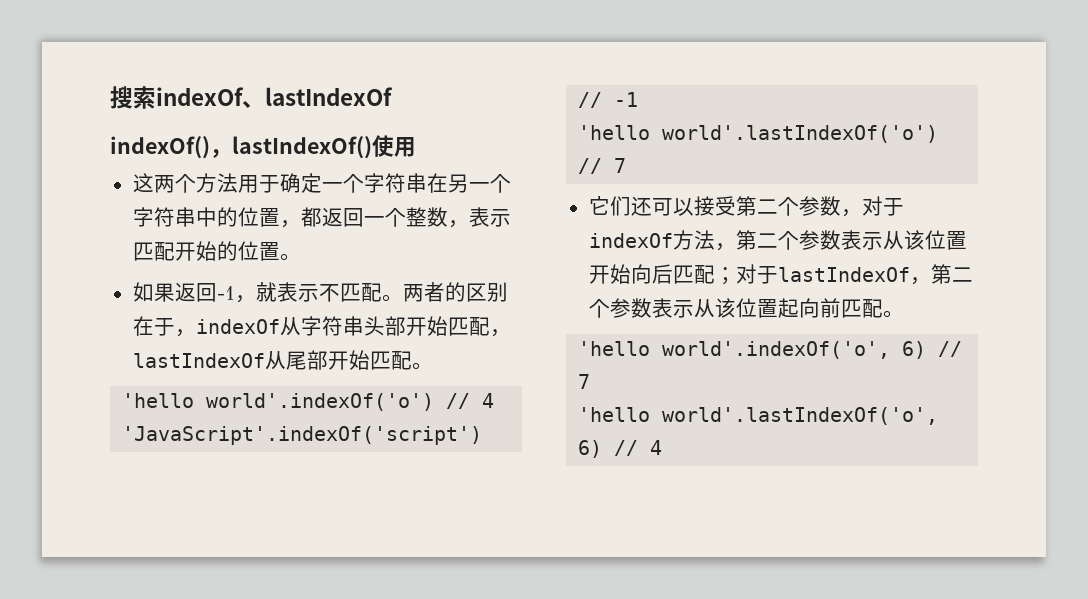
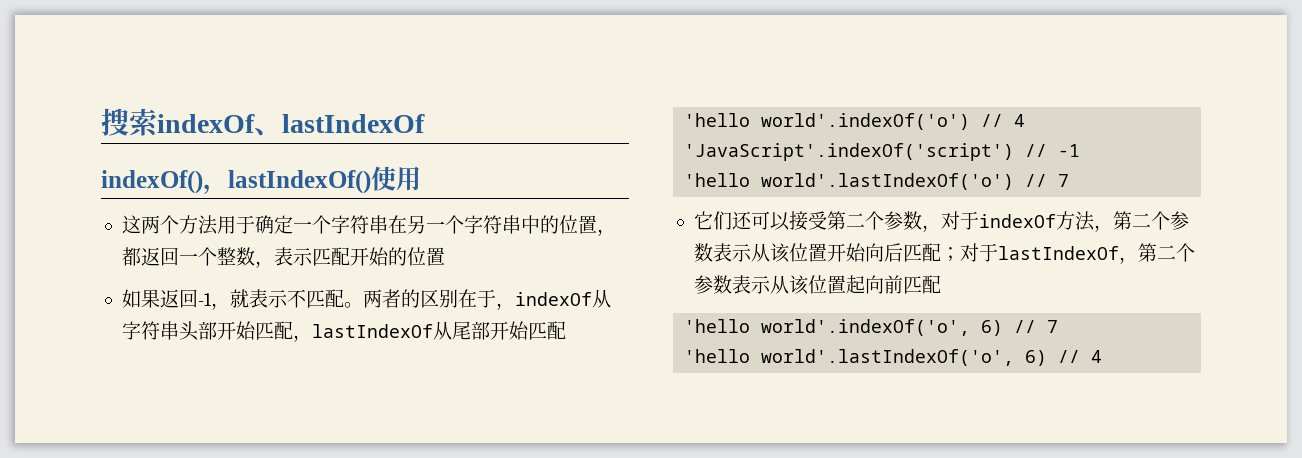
[279,253,301,261] 。 -> (445, 256) none
[411,362,433,370] 。 -> (566, 330) none
[882,310,904,318] 。 -> (941, 284) none

